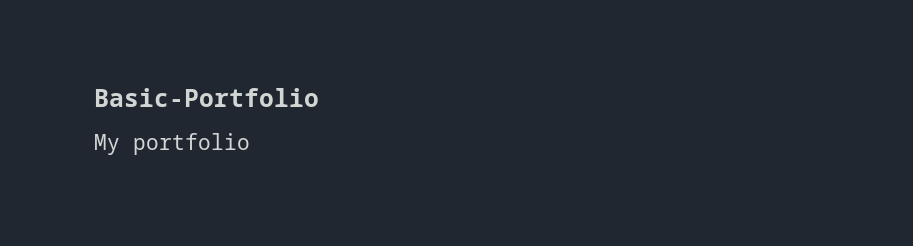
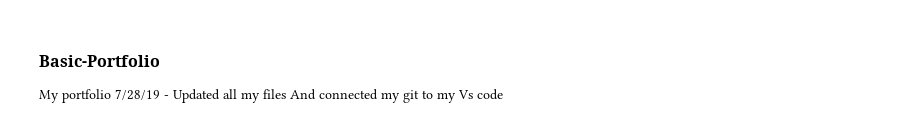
(250, 144) none -> [115,89,503,103] 7/28/19 - Updated all my files And connected my git to my Vs code

